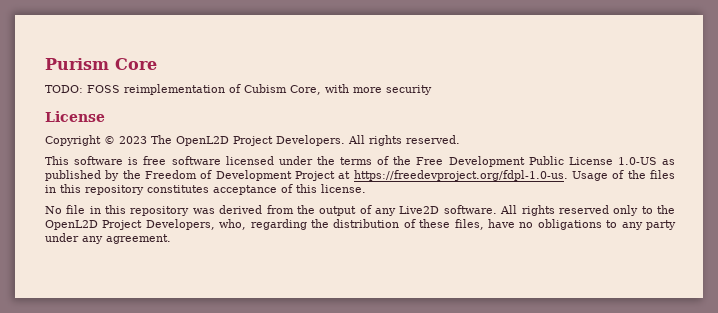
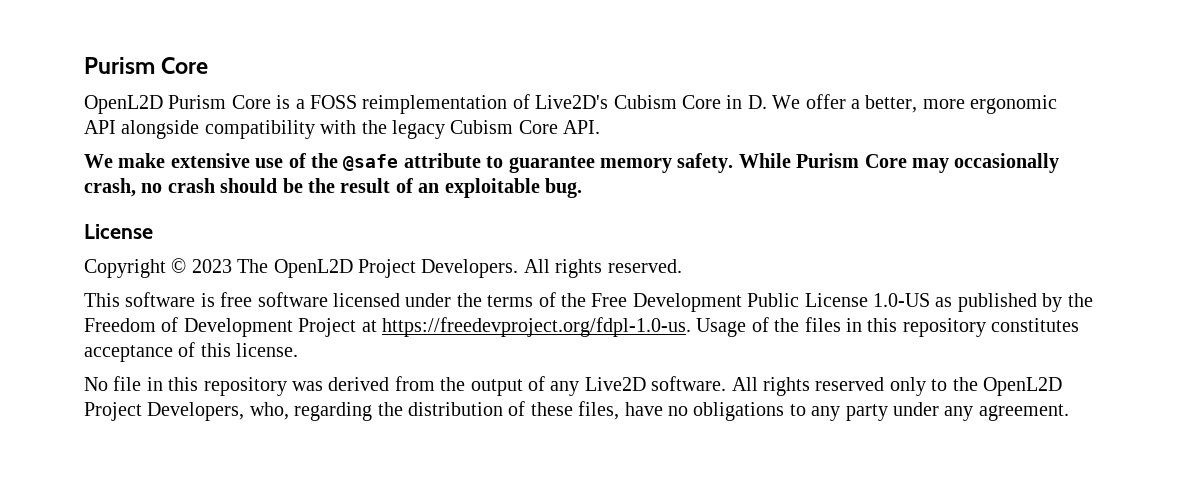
[45,84,432,95] TODO: FOSS reimplementation of Cubism Core, with more security -> [84,94,1058,114] [84,120,601,139] [84,153,1060,173] [84,178,582,198] OpenL2D Purism Core is a FOSS reimplementation of Live2D's Cubism Core in D. We offer a better, more ergonomic API alongside compatibility with the legacy Cubism Core API. // We make extensive use of the @safe attribute to guarantee memory safety. While Purism Core may occasionally crash, no crash should be the result of an exploitable bug.

